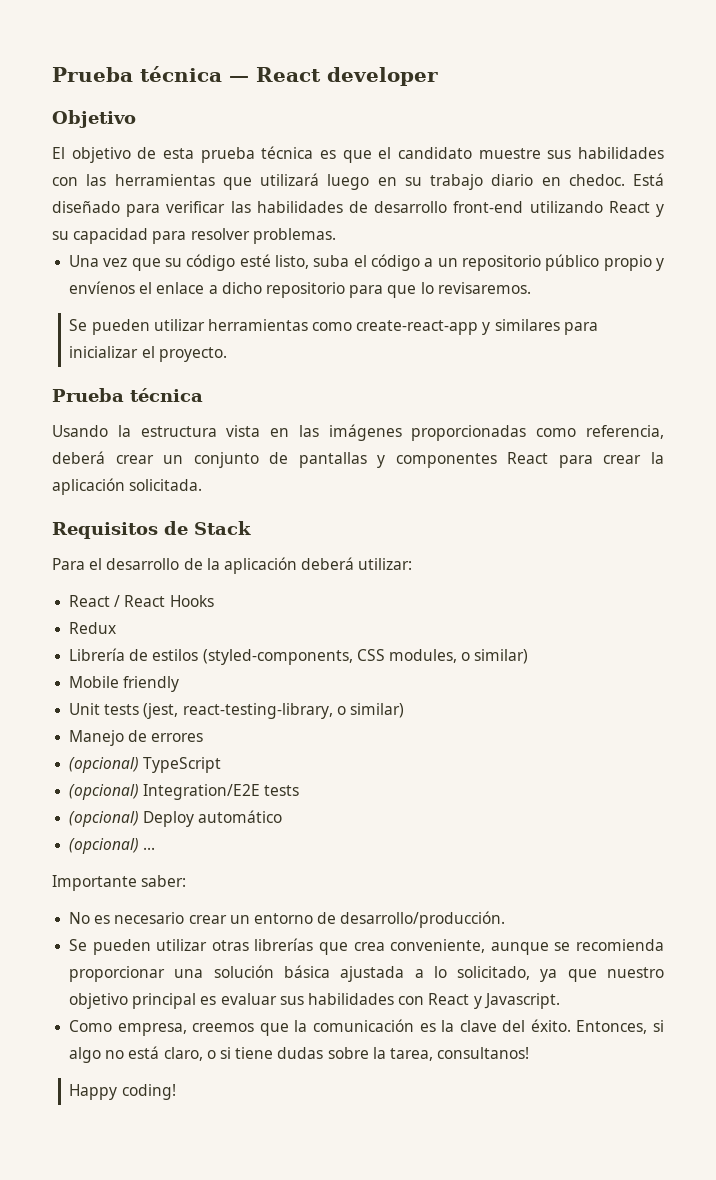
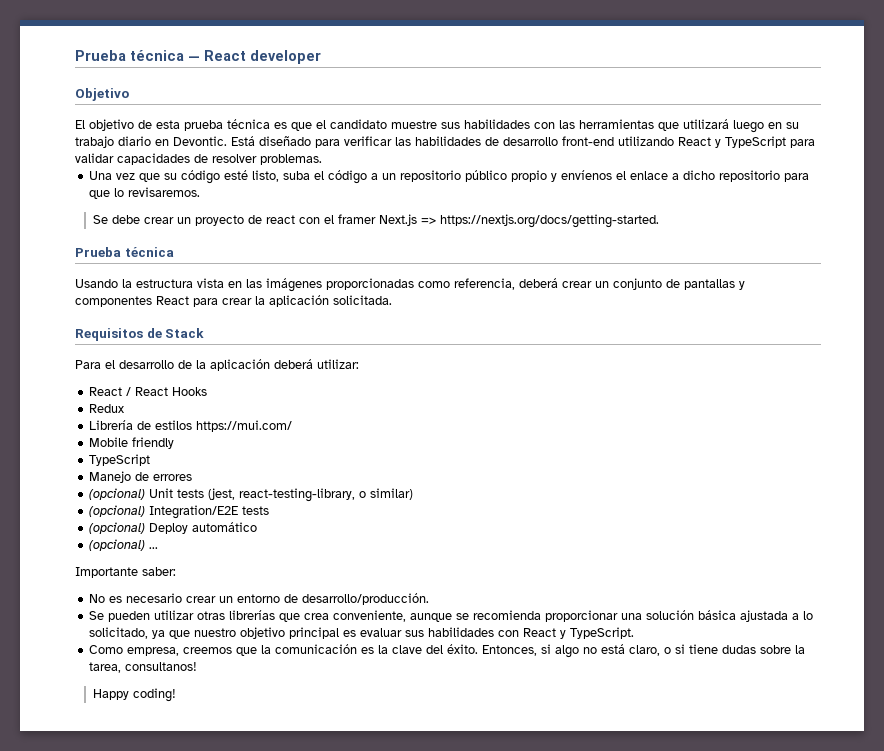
[568,174,625,186] chedoc. -> [173,136,227,146] Devontic.
[52,228,187,244] su capacidad para -> [725,136,815,148] [75,153,208,165] TypeScript para validar capacidades de
[91,319,598,335] [69,346,227,362] pueden utilizar herramientas como create-react-app y similares para inicializar el proyecto. -> [112,214,660,228] debe crear un proyecto de react con el framer Next.js => https://nextjs.org/docs/getting-started.
[202,649,529,665] [69,676,180,692] (styled-components, CSS modules, o similar) // Mobile friendly // -> [196,420,293,432] [89,437,175,449] [89,454,151,466] [89,471,193,483] [89,488,146,500] https://mui.com/ // Mobile friendly // TypeScript // Manejo de errores // (opcional)
[69,730,204,746] [69,757,222,773] // Manejo de errores // (opcional) TypeScript -> (414, 494) none
[483,993,560,1009] Javascript. -> [570,627,635,639] TypeScript.

